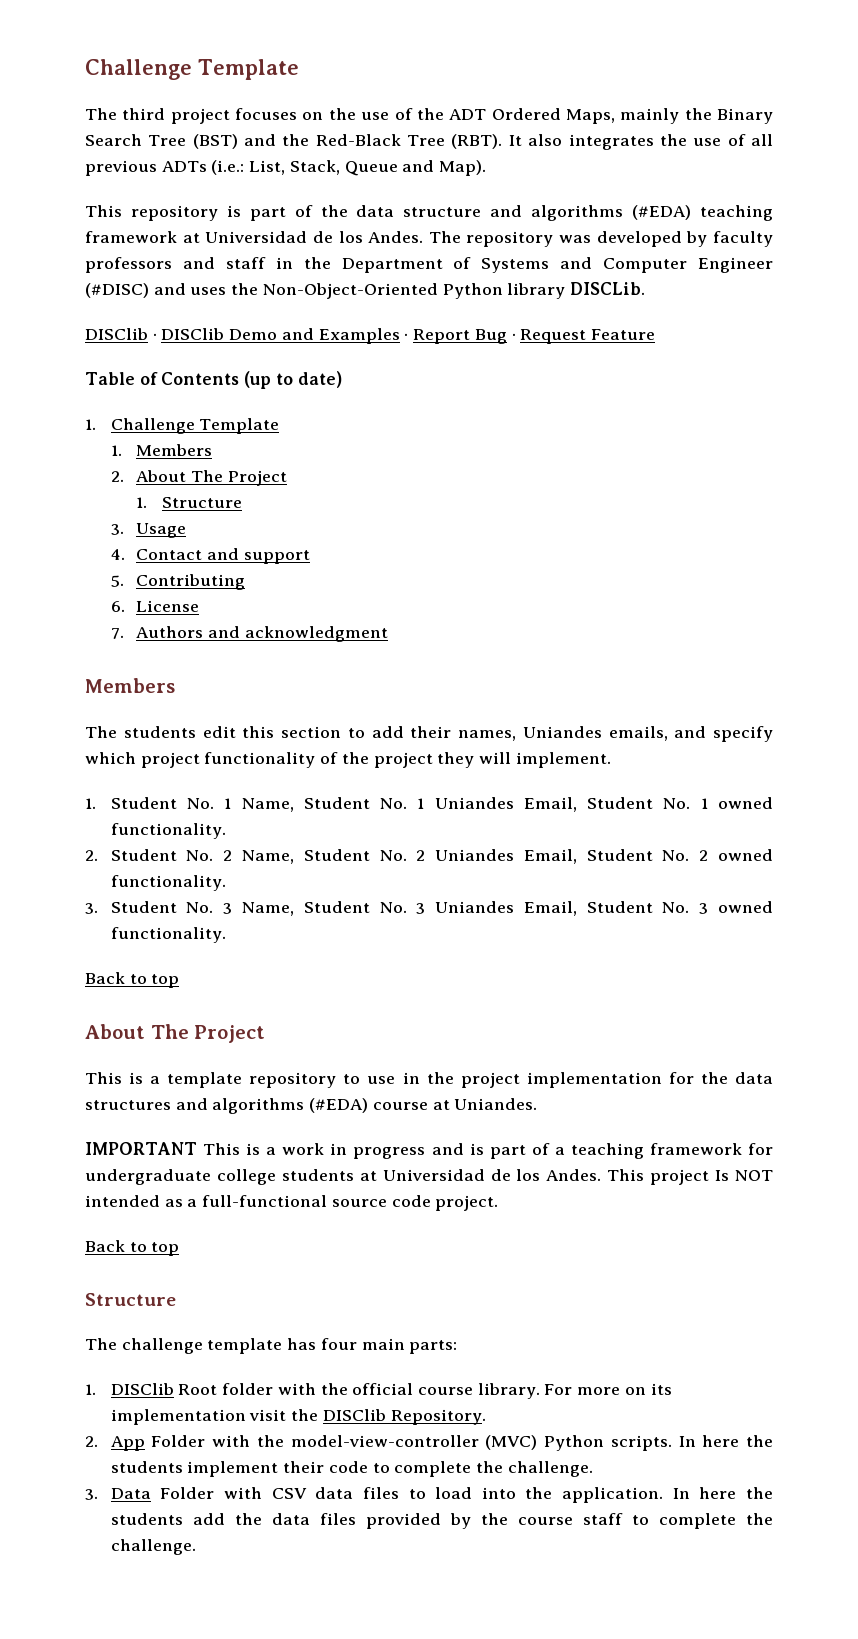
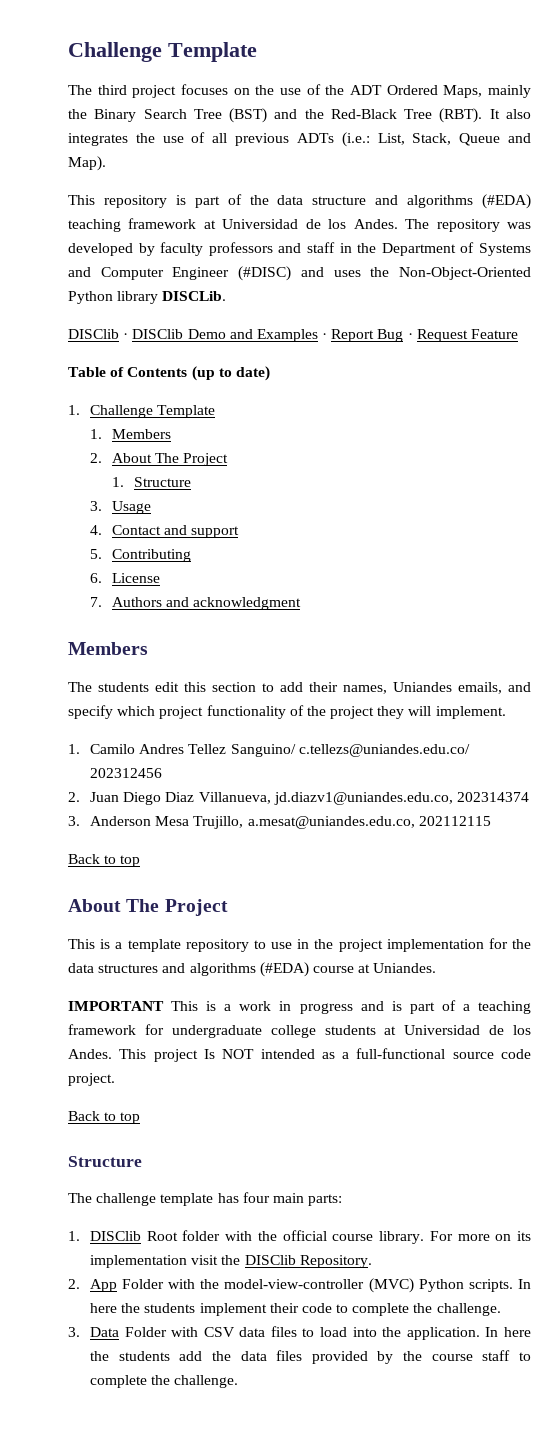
[110,797,774,812] [110,823,226,839] [85,849,774,864] [110,875,226,891] [85,901,774,916] [110,927,226,943] Student No. 1 Name, Student No. 1 Uniandes Email, Student No. 1 owned functionality. // 2. Student No. 2 Name, Student No. 2 Uniandes Email, Student No. 2 owned functionality. // 3. Student No. 3 Name, Student No. 3 Uniandes Email, Student No. 3 owned functionality. -> [89,744,470,757] [89,768,162,778] [68,792,529,805] [68,816,491,829] Camilo Andres Tellez Sanguino/ c.tellezs@uniandes.edu.co/ 202312456 // 2. Juan Diego Diaz Villanueva, jd.diazv1@uniandes.edu.co, 202314374 // 3. Anderson Mesa Trujillo, a.mesat@uniandes.edu.co, 202112115

